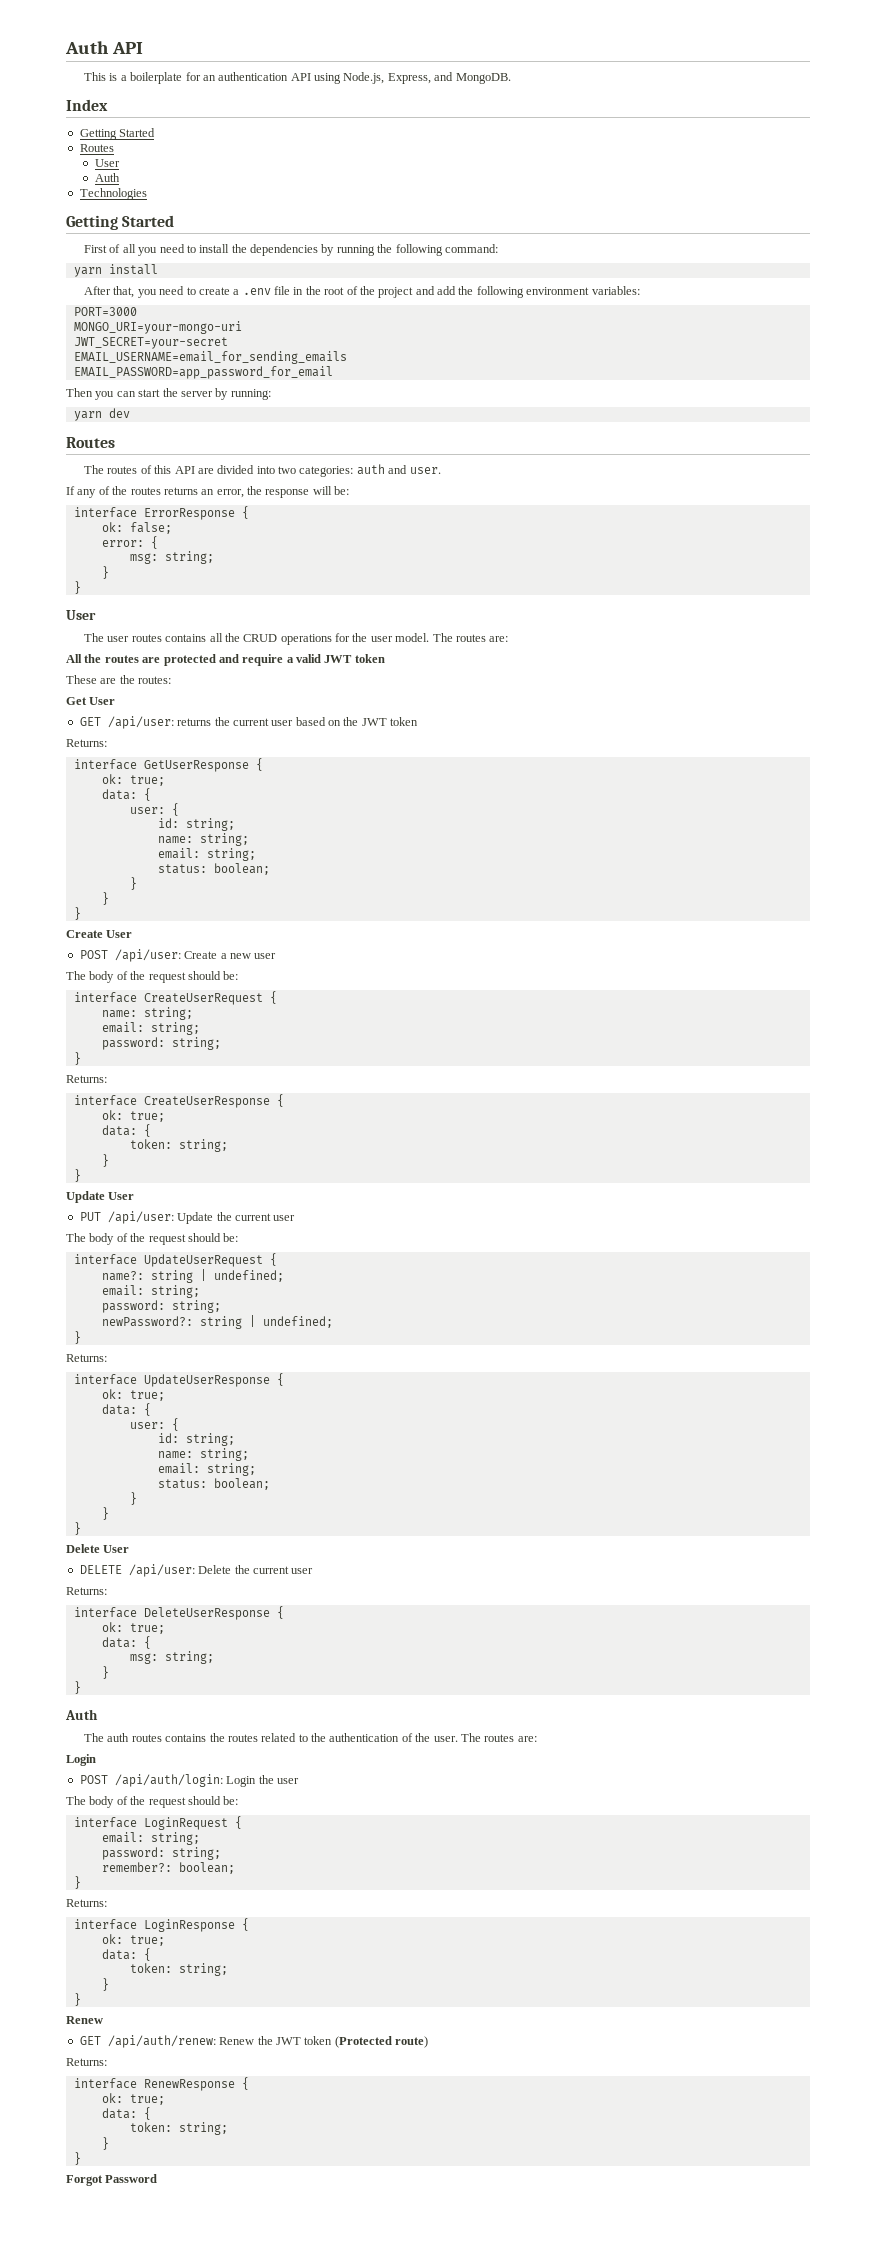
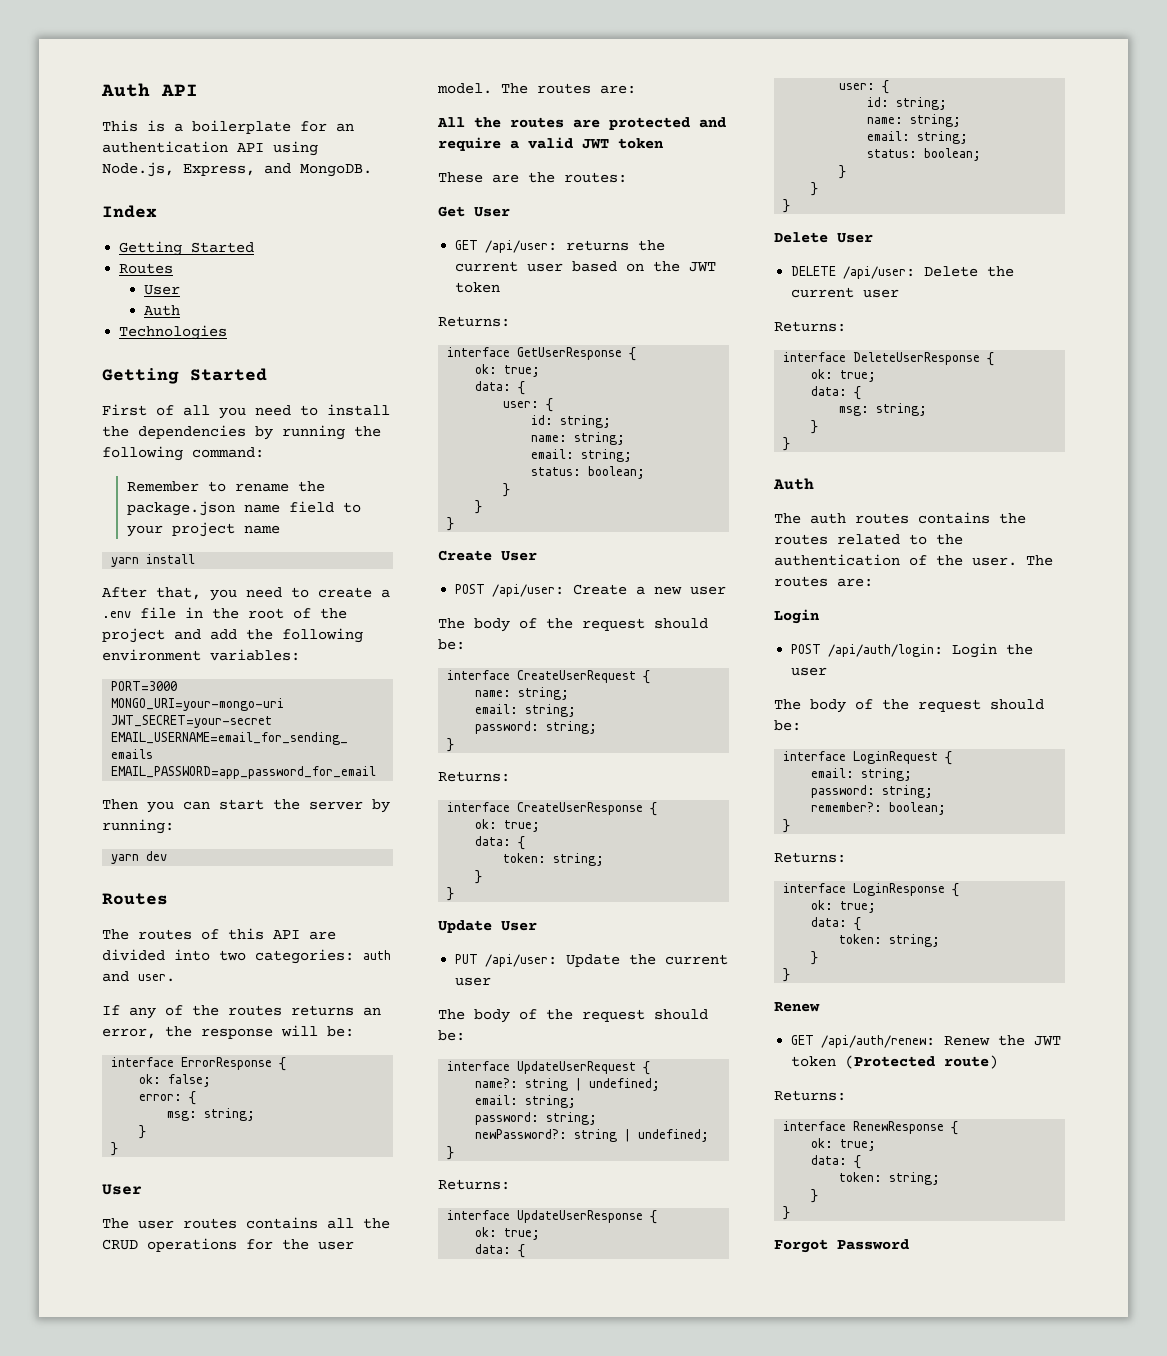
(498, 248) none -> [127,481,326,492] [127,501,362,516] [127,522,281,537] // Remember to rename the package.json name field to your project name

